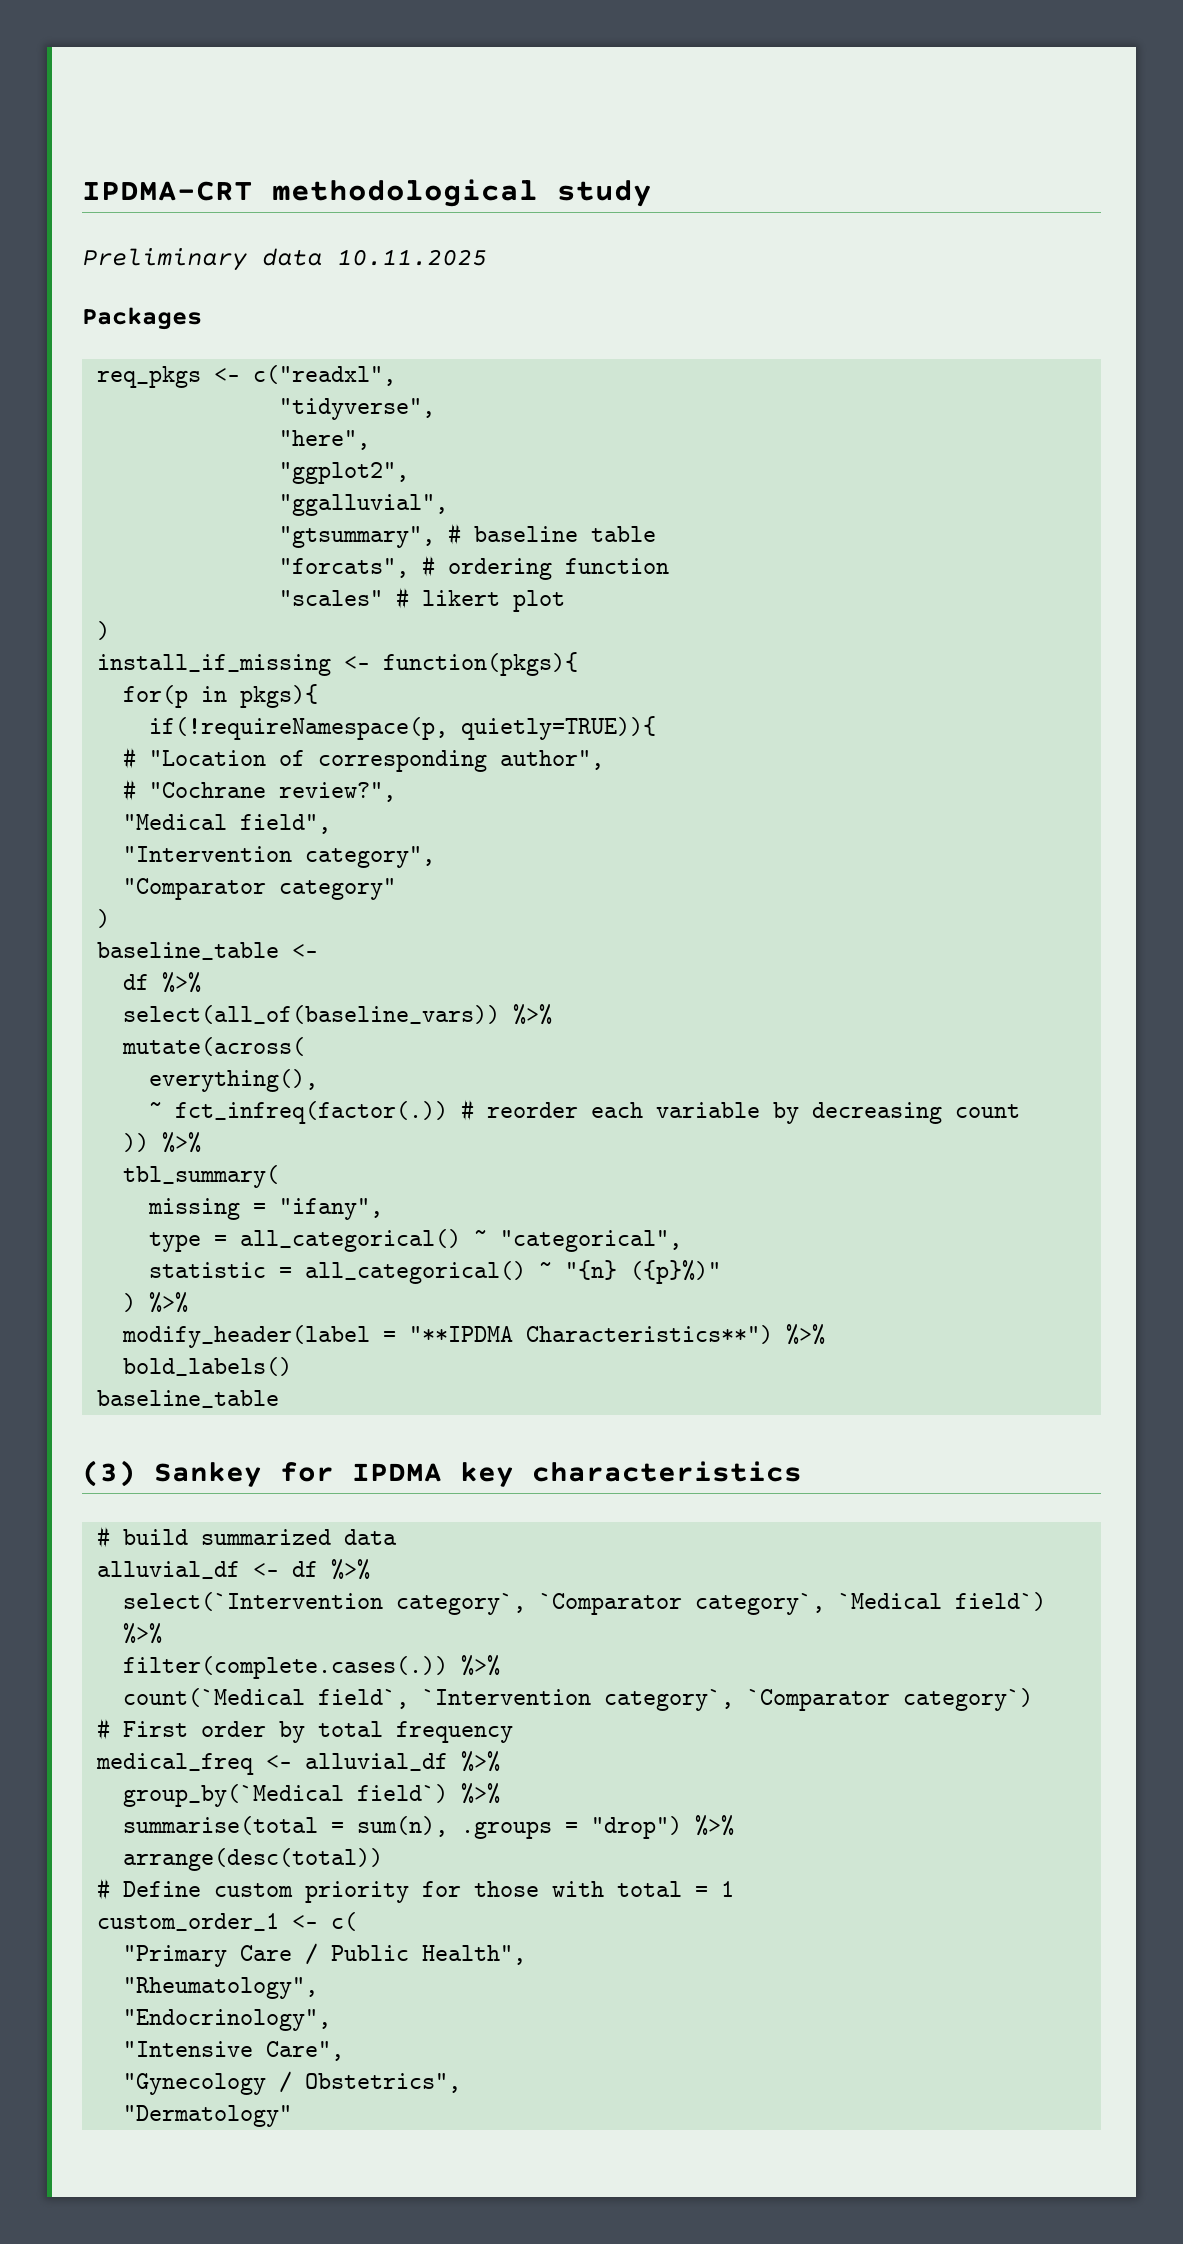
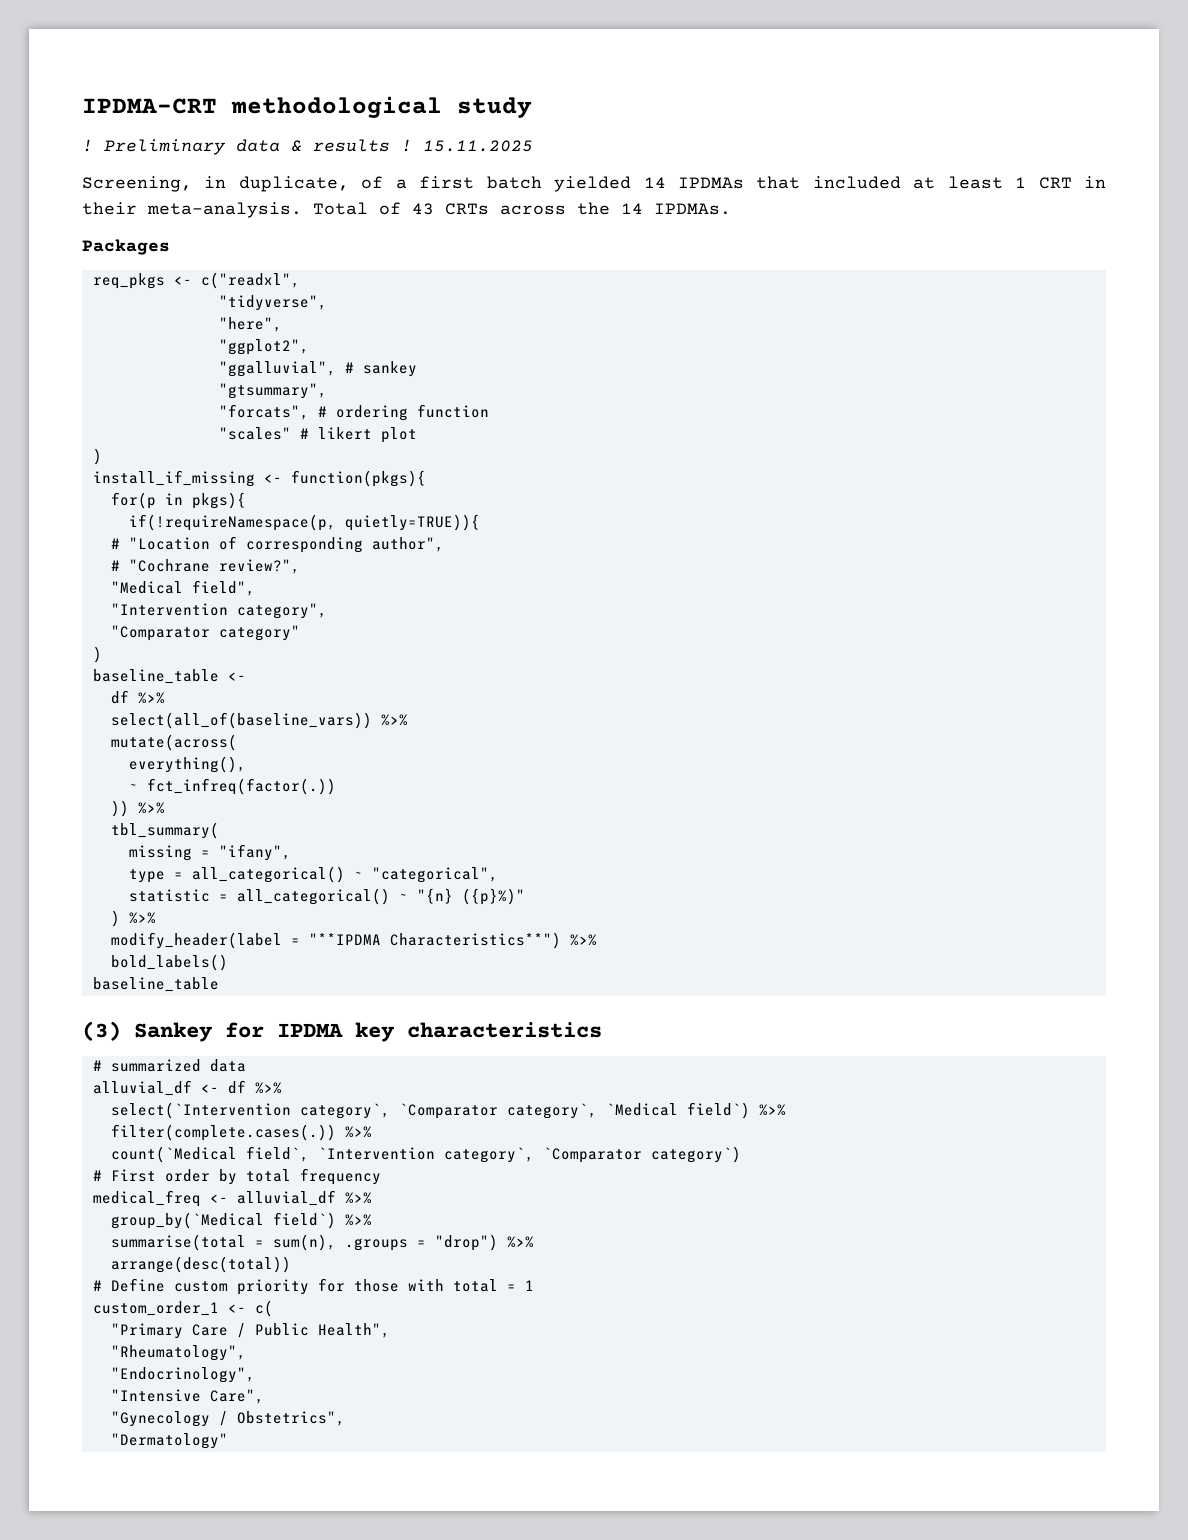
(652, 193) none -> [82,139,93,152] !
[337,249,487,266] 10.11.2025 -> [291,139,533,152] [82,176,1106,192] [82,202,731,218] & results ! 15.11.2025 // Screening, in duplicate, of a first batch yielded 14 IPDMAs that included at least 1 CRT in their meta-analysis. Total of 43 CRTs across the 14 IPDMAs.
(449, 505) none -> [344,361,417,377] # sankey
[448,523,657,545] # baseline table -> (327, 391) none
[461,1099,1021,1124] # reorder each variable by decreasing count -> (336, 786) none
[123,1529,189,1545] build -> (102, 1065) none

